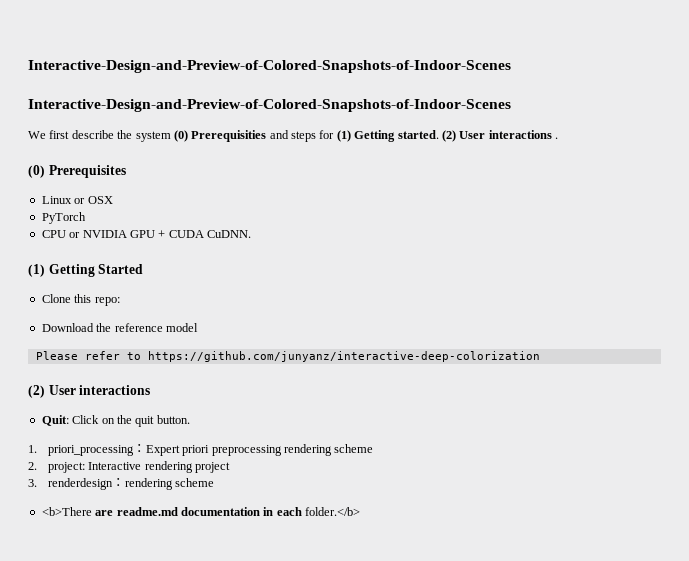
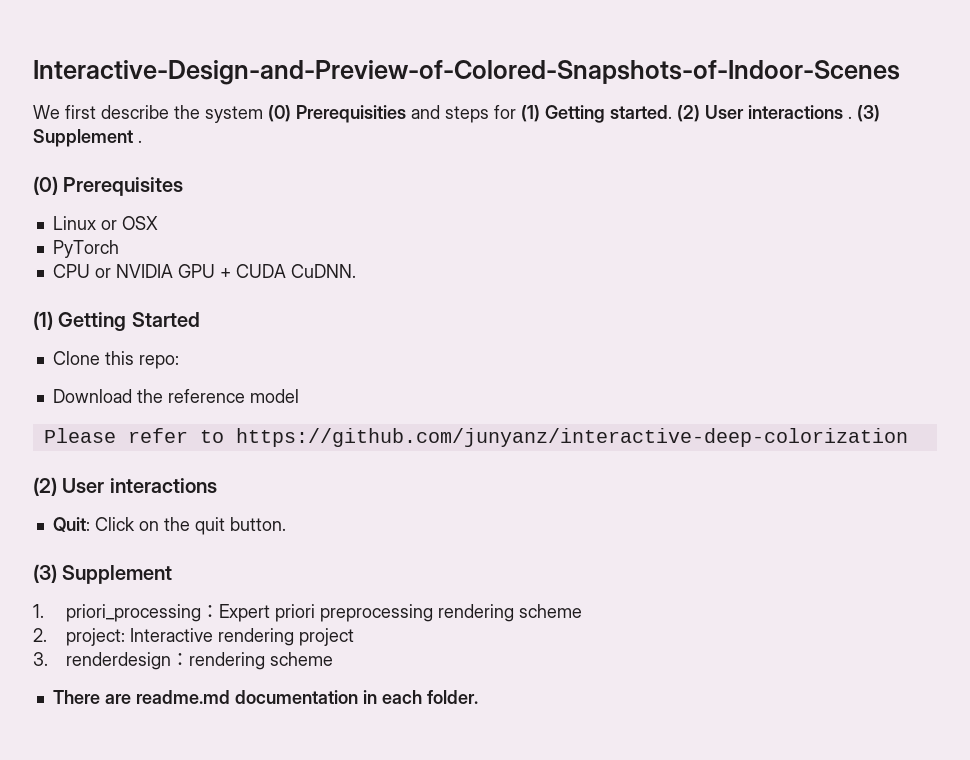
[28,60,511,73] [28,99,511,112] Interactive-Design-and-Preview-of-Colored-Snapshots-of-Indoor-Scenes // Interactive-Design-and-Preview-of-Colored-Snapshots-of-Indoor-Scenes -> [33,60,900,85] Interactive-Design-and-Preview-of-Colored-Snapshots-of-Indoor-Scenes
(558, 138) none -> [857,105,880,122] [33,129,142,147] (3) Supplement .
(190, 419) none -> [33,564,173,584] // (3) Supplement
[41,507,92,516] <b>There -> [52,690,100,704] There
[305,507,360,516] folder.</b> -> [426,690,478,704] folder.

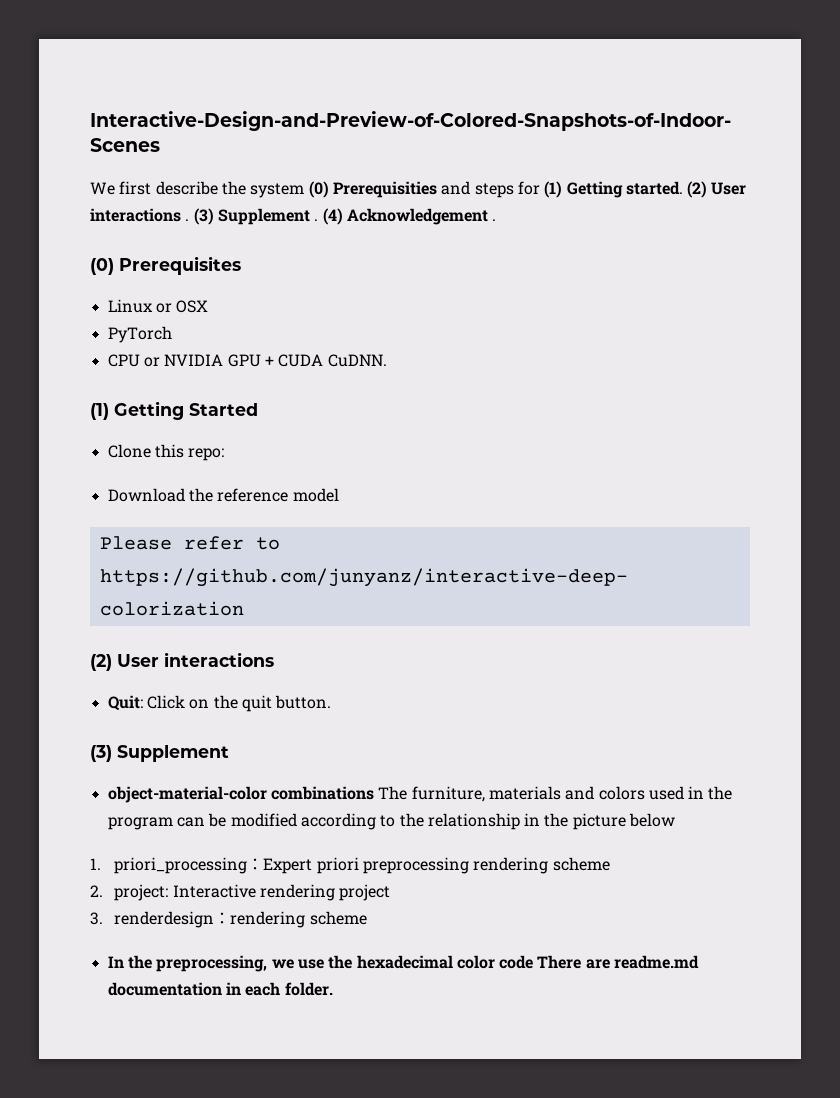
(142, 141) none -> [322,208,497,225] (4) Acknowledgement .
(173, 574) none -> [107,786,733,803] [107,813,676,830] // object-material-color combinations The furniture, materials and colors used in the program can be modified according to the relationship in the picture below
(333, 659) none -> [107,955,534,972] In the preprocessing, we use the hexadecimal color code

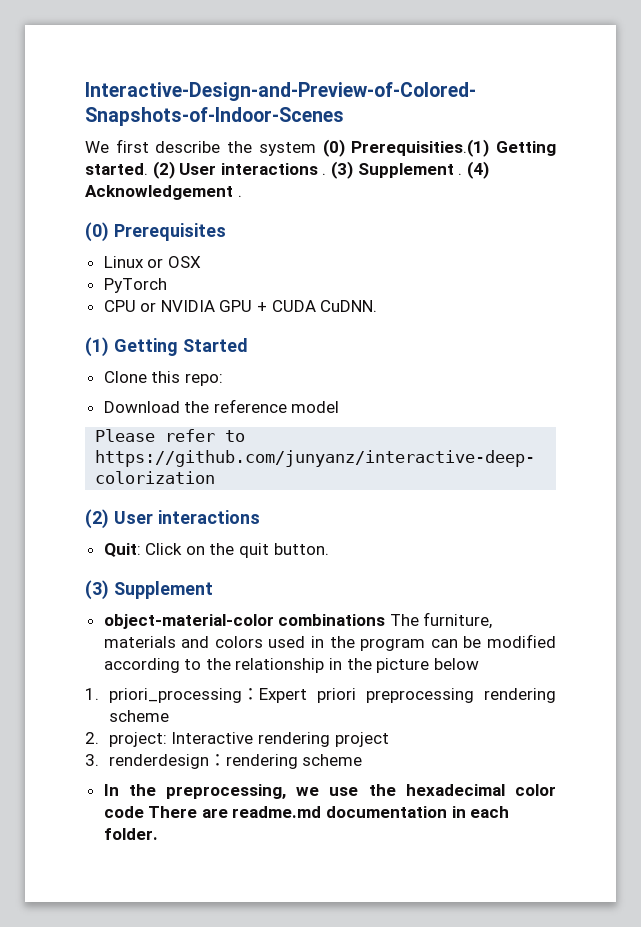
[332,181,563,198] Prerequisities and steps for (1) -> [351,139,490,157] Prerequisities.(1)

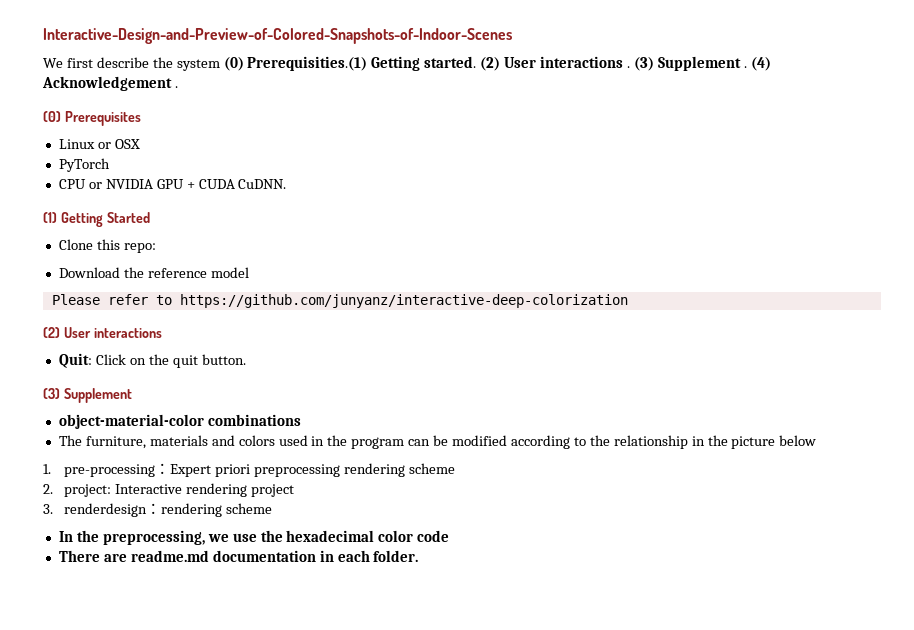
(386, 620) none -> (301, 420) //
[108,688,242,703] priori_processing -> [64,464,156,477] pre-processing
(144, 812) none -> (450, 536) //

